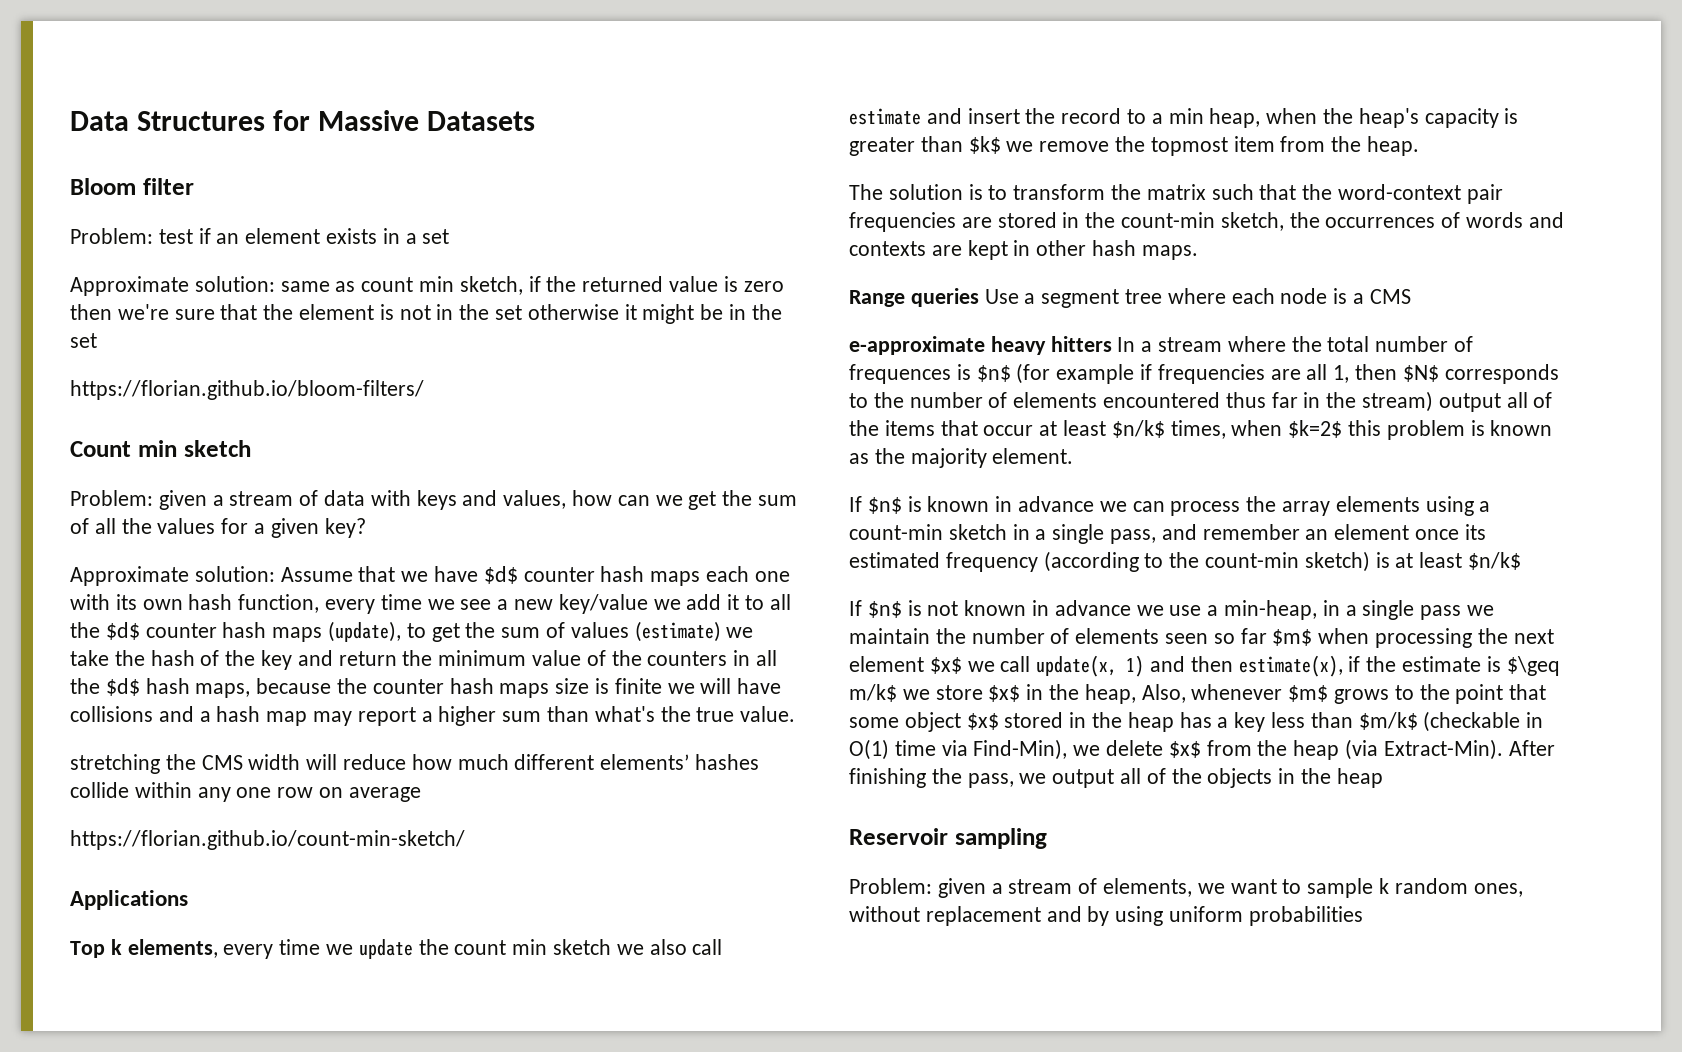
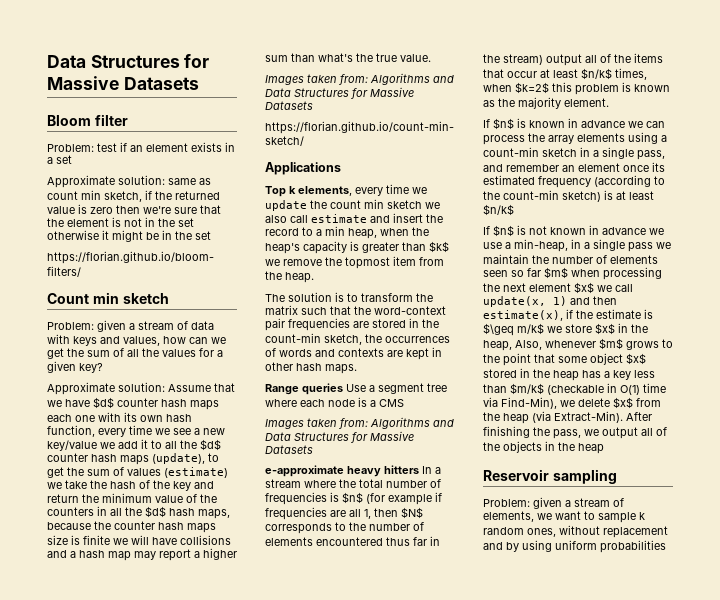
[70,754,760,774] [70,782,421,802] stretching the CMS width will reduce how much different elements’ hashes collide within any one row on average -> [265,73,454,85] [265,87,414,99] [265,101,313,110] Images taken from: Algorithms and Data Structures for Massive Datasets
(1411, 296) none -> [265,417,454,429] [265,431,414,443] [265,445,313,454] // Images taken from: Algorithms and Data Structures for Massive Datasets
[849,364,951,384] frequences -> [265,492,327,505] frequencies

